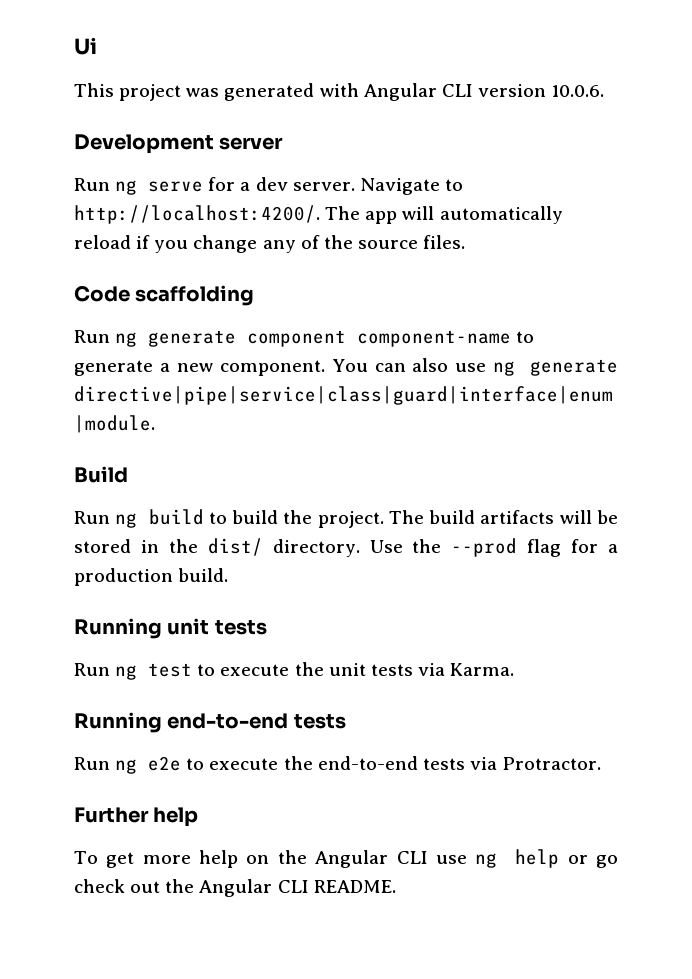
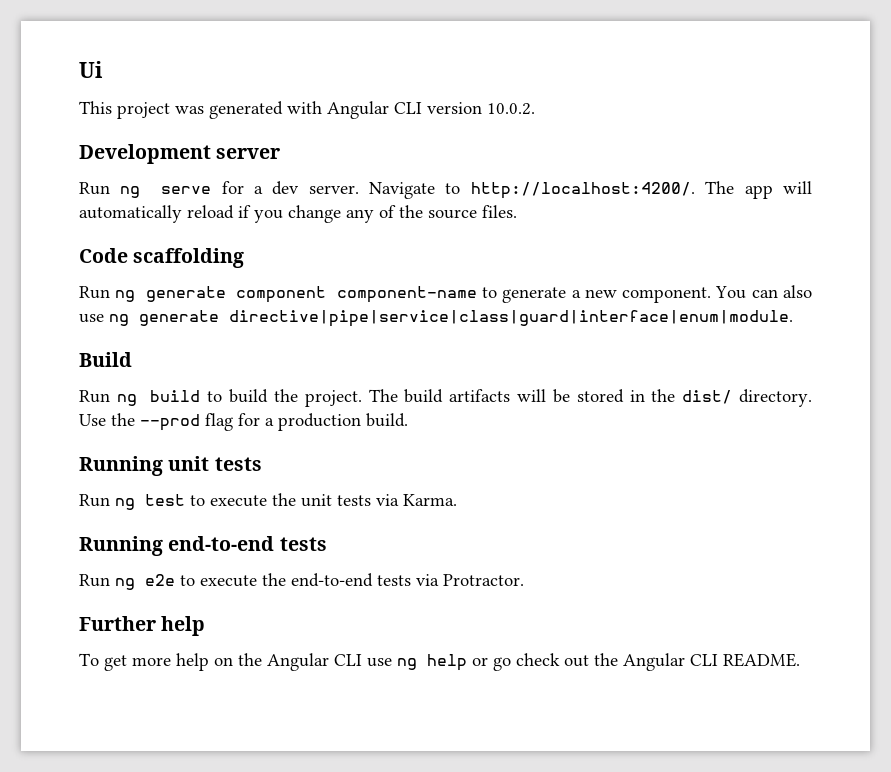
[551,85,605,97] 10.0.6. -> [487,103,535,115] 10.0.2.

